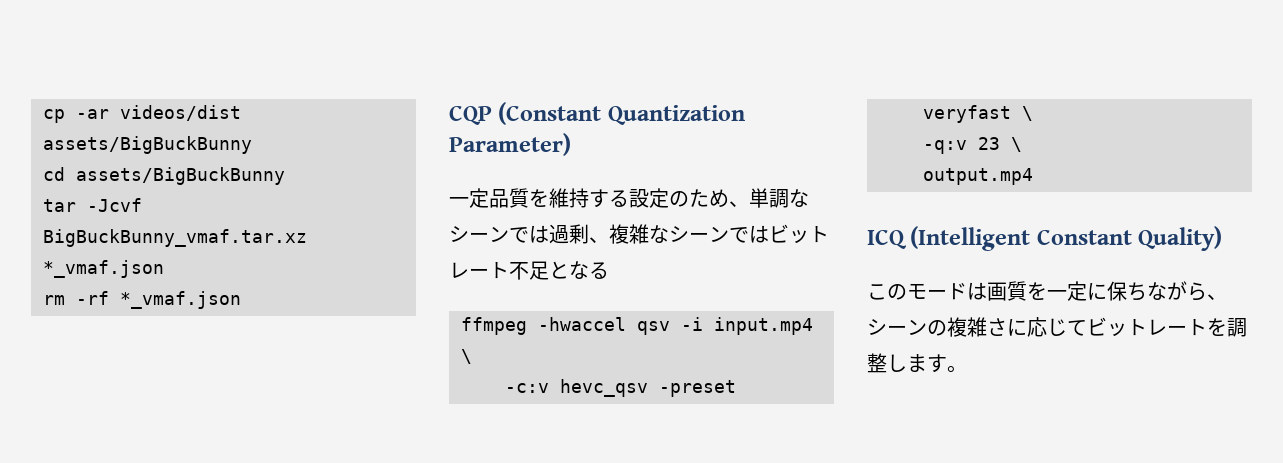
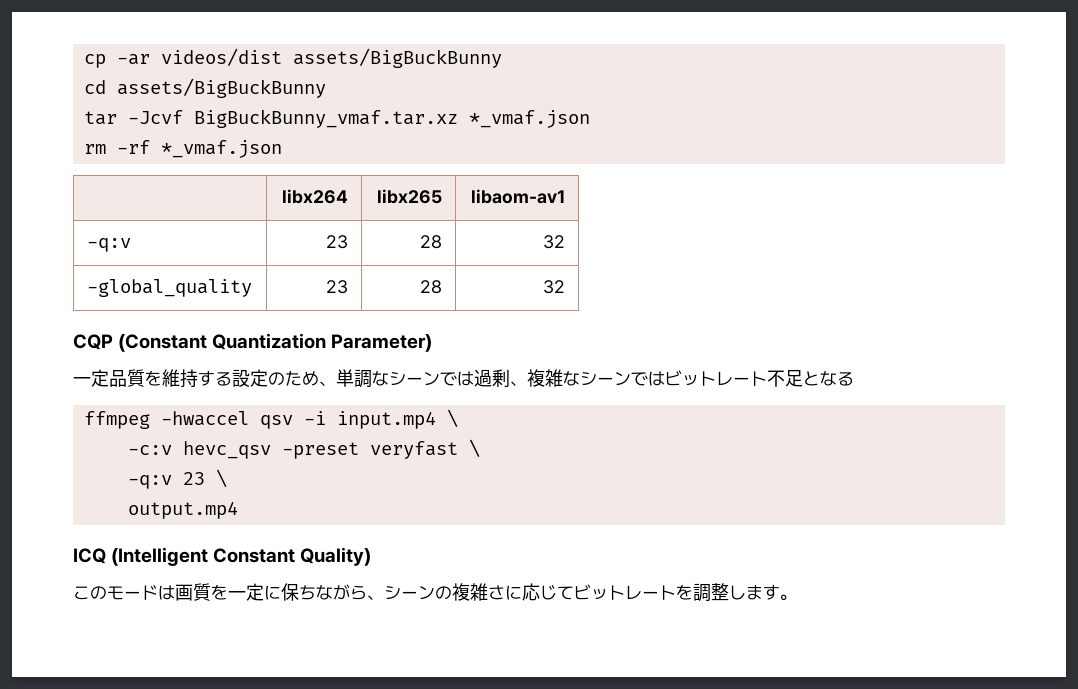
(241, 300) none -> [282,189,349,204] [377,189,443,204] [471,189,566,204] [86,238,131,252] [326,235,349,249] [420,235,443,249] [543,235,566,249] [86,279,252,297] [326,280,349,294] [420,280,443,294] [543,280,566,294] // | libx264 | libx265 | libaom-av1 // -q:v | 23 | 28 | 32 // -global_quality | 23 | 28 | 32

